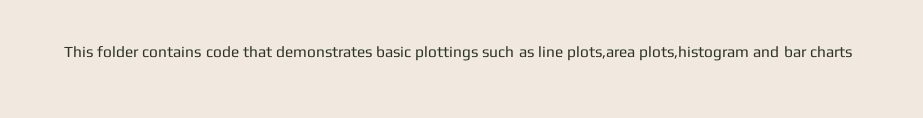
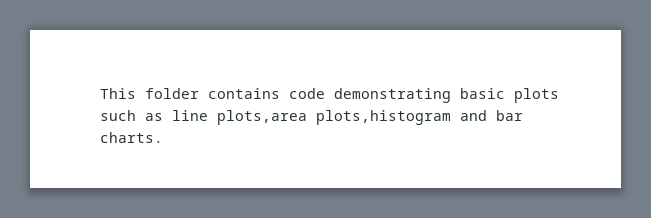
[242,46,479,61] that demonstrates basic plottings -> [334,88,559,103] demonstrating basic plots
[809,46,852,58] charts -> [100,132,163,143] charts.

